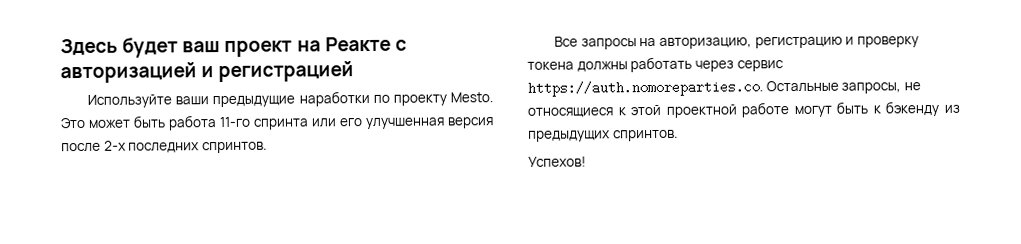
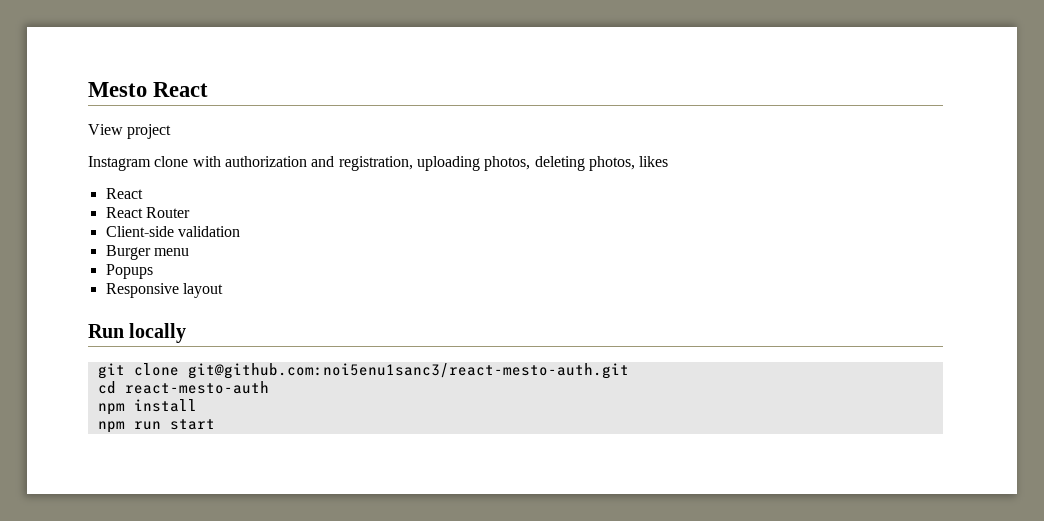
[60,36,407,58] [60,61,355,84] [87,90,493,108] [60,115,494,131] [61,140,267,154] [554,36,919,50] [527,56,784,73] [527,80,921,97] [527,101,960,118] [528,129,678,142] [528,156,586,167] Здесь будет ваш проект на Реакте с авторизацией и регистрацией // Используйте ваши предыдущие наработки по проекту Mesto. Это может быть работа 11-го спринта или его улучшенная версия после 2-х последних спринтов. // Все запросы на авторизацию, регистрацию и проверку токена должны работать через сервис https://auth.nomoreparties.co. Остальные запросы, не относящиеся к этой проектной работе могут быть к бэкенду из предыдущих спринтов. // Успехов! -> [88,82,209,97] [88,124,172,139] [88,156,669,171] [105,188,143,199] [105,207,190,218] [105,226,240,237] [105,245,189,260] [105,264,153,279] [105,283,223,298] [88,323,187,343] [97,363,629,379] [97,381,269,394] [97,399,197,415] [97,419,215,433] Mesto React // View project // Instagram clone with authorization and registration, uploading photos, deleting photos, likes // React // React Router // Client-side validation // Burger menu // Popups // Responsive layout // Run locally // git clone git@github.com:noi5enu1sanc3/react-mesto-auth.git // cd react-mesto-auth // npm install // npm run start

